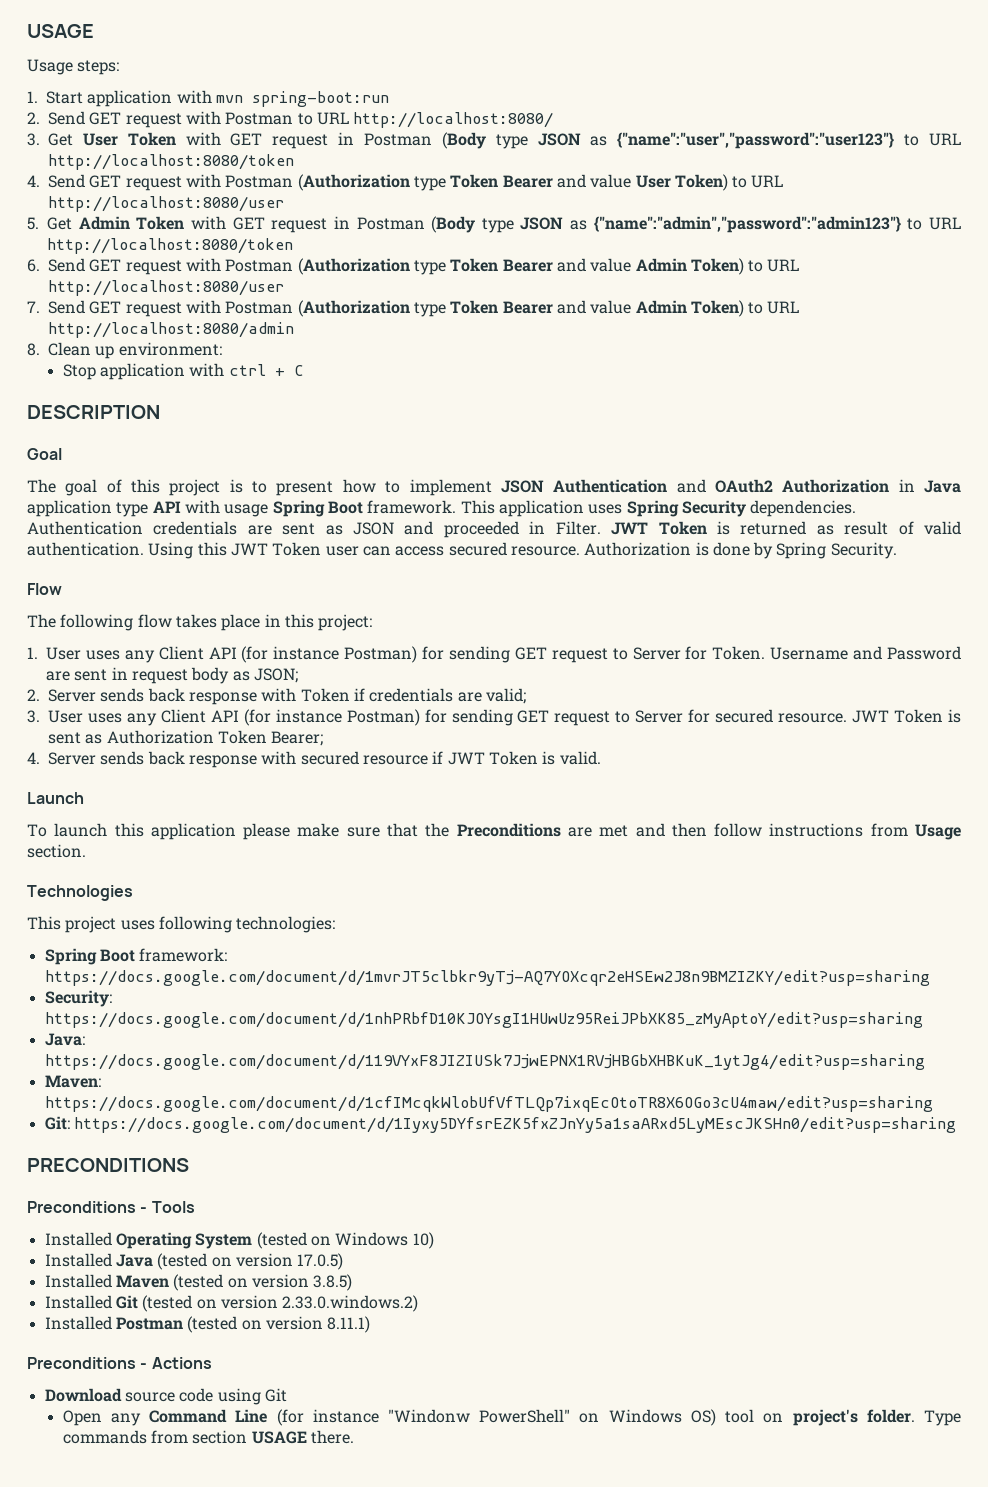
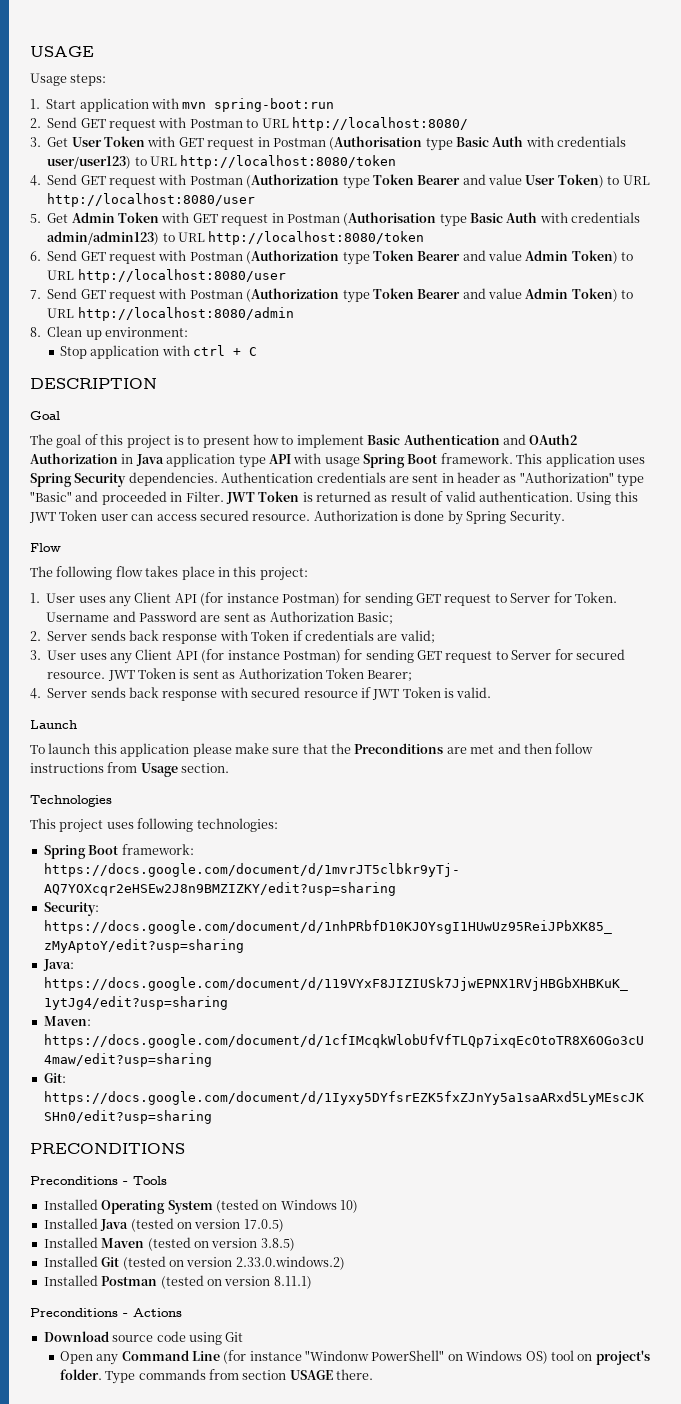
[441,132,895,149] (Body type JSON as {"name":"user","password":"user123"} -> [329,136,627,151] [47,156,132,169] (Authorisation type Basic Auth with credentials user/user123)
[431,216,901,233] (Body type JSON as {"name":"admin","password":"admin123"} -> [343,212,641,227] [47,231,160,245] (Authorisation type Basic Auth with credentials admin/admin123)
[500,480,544,493] JSON -> [367,435,401,445] Basic
[325,522,395,535] as JSON -> [441,472,645,487] [30,491,72,502] in header as "Authorization" type "Basic"
[111,667,298,684] in request body as JSON; -> [253,611,393,624] as Authorization Basic;

